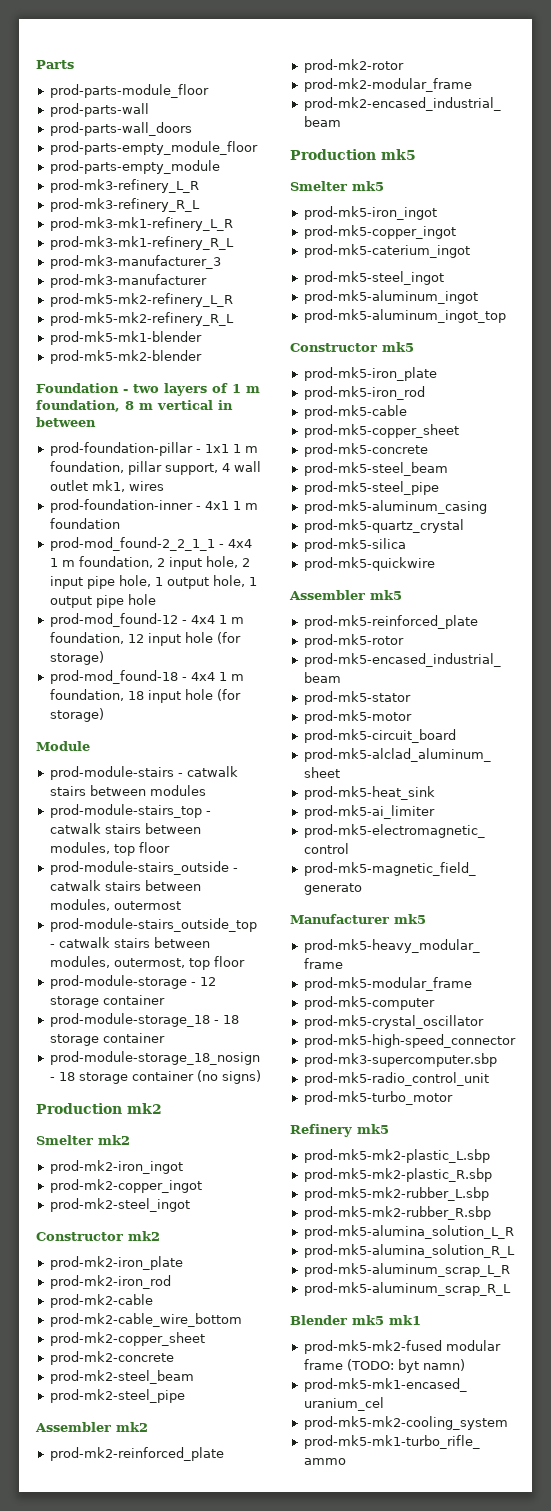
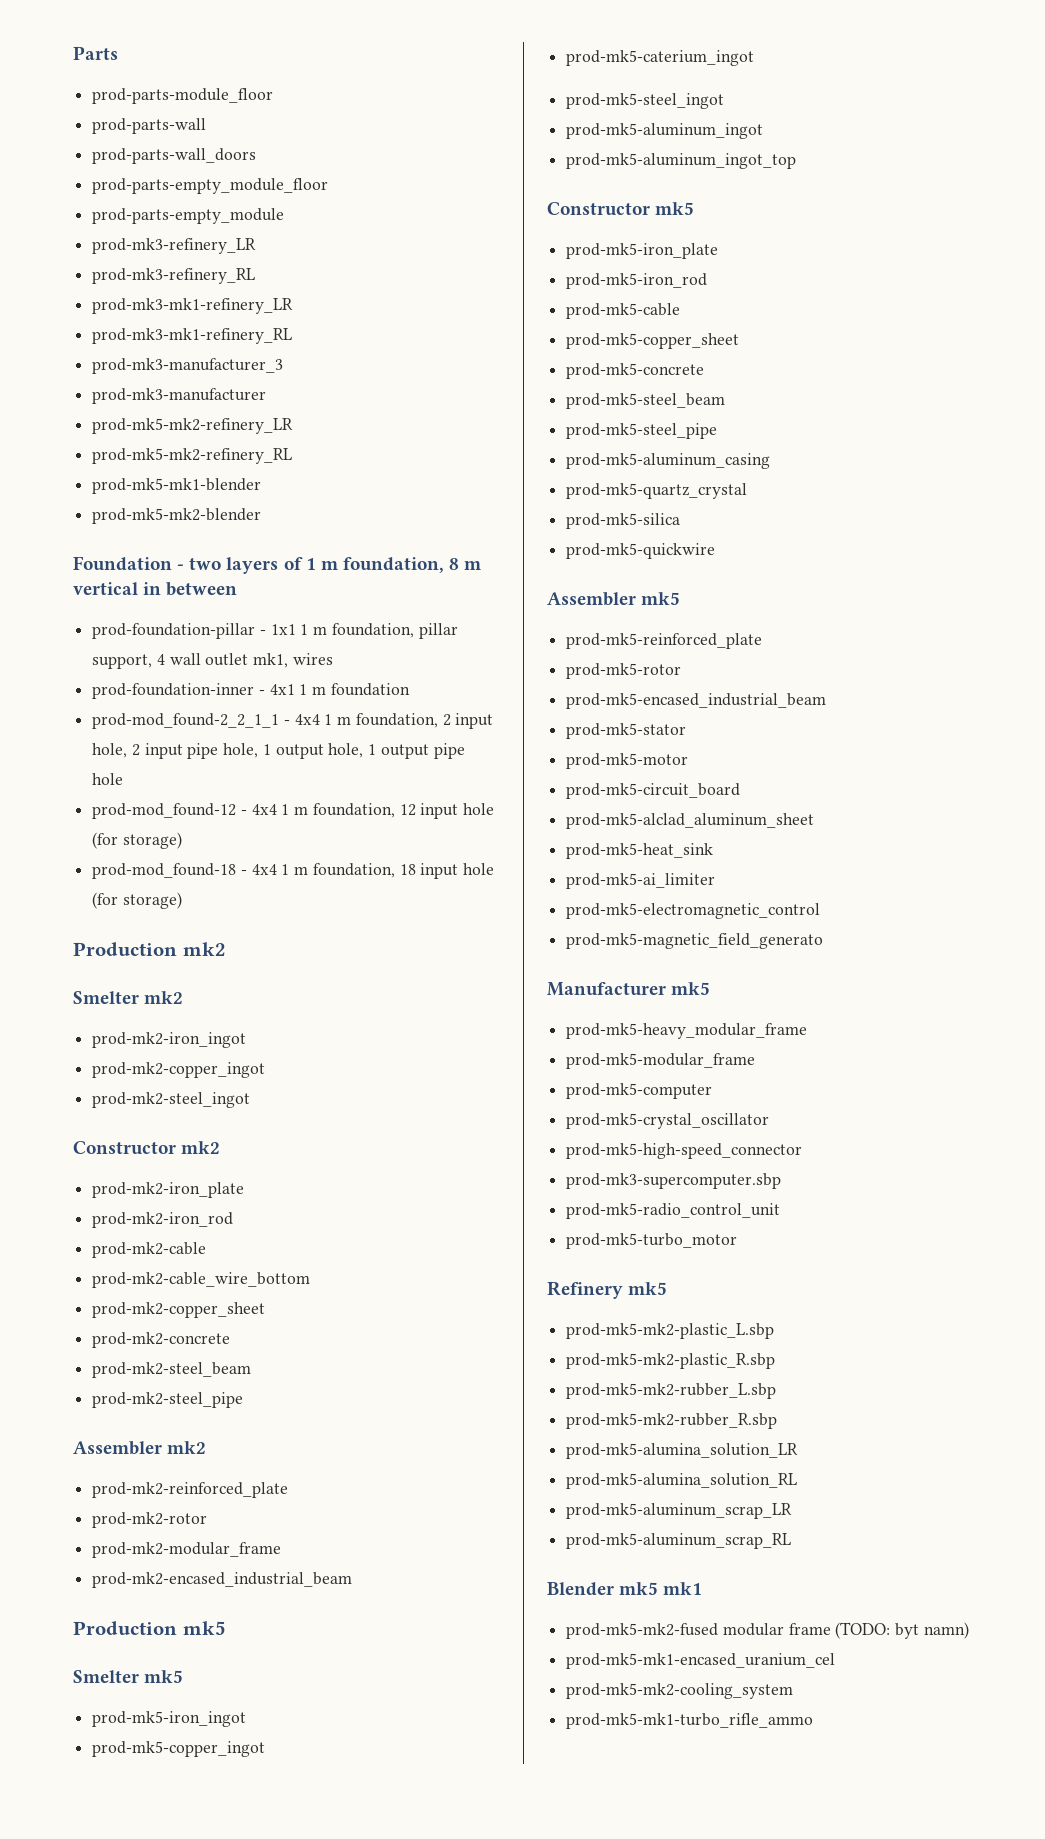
[49,179,199,193] [49,198,200,212] [49,217,233,231] [49,236,234,250] prod-mk3-refinery_L_R // prod-mk3-refinery_R_L // prod-mk3-mk1-refinery_L_R // prod-mk3-mk1-refinery_R_L -> [92,238,257,254] [92,268,256,284] [92,298,294,314] [92,328,293,344] prod-mk3-refinery_LR // prod-mk3-refinery_RL // prod-mk3-mk1-refinery_LR // prod-mk3-mk1-refinery_RL
[49,293,233,307] [49,312,234,326] prod-mk5-mk2-refinery_L_R // prod-mk5-mk2-refinery_R_L -> [92,418,294,434] [92,448,293,464] prod-mk5-mk2-refinery_LR // prod-mk5-mk2-refinery_RL
[36,741,90,751] [49,766,238,780] [49,785,206,796] [49,804,211,818] [49,823,201,834] [49,842,170,856] [49,861,238,875] [49,880,201,891] [49,899,181,911] [49,918,257,932] [49,937,210,948] [49,956,245,970] [49,975,216,989] [49,995,165,1008] [49,1013,239,1027] [49,1033,165,1046] [49,1051,260,1065] [49,1070,261,1084] // Module // prod-module-stairs - catwalk stairs between modules // prod-module-stairs_top - catwalk stairs between modules, top floor // prod-module-stairs_outside - catwalk stairs between modules, outermost // prod-module-stairs_outside_top - catwalk stairs between modules, outermost, top floor // prod-module-storage - 12 storage container // prod-module-storage_18 - 18 storage container // prod-module-storage_18_nosign - 18 storage container (no signs) -> (182, 900) none
[303,1225,514,1239] [303,1244,515,1258] [303,1263,510,1277] [303,1282,511,1296] prod-mk5-alumina_solution_L_R // prod-mk5-alumina_solution_R_L // prod-mk5-aluminum_scrap_L_R // prod-mk5-aluminum_scrap_R_L -> [566,1443,799,1459] [566,1473,798,1489] [566,1503,793,1519] [566,1533,792,1549] prod-mk5-alumina_solution_LR // prod-mk5-alumina_solution_RL // prod-mk5-aluminum_scrap_LR // prod-mk5-aluminum_scrap_RL

